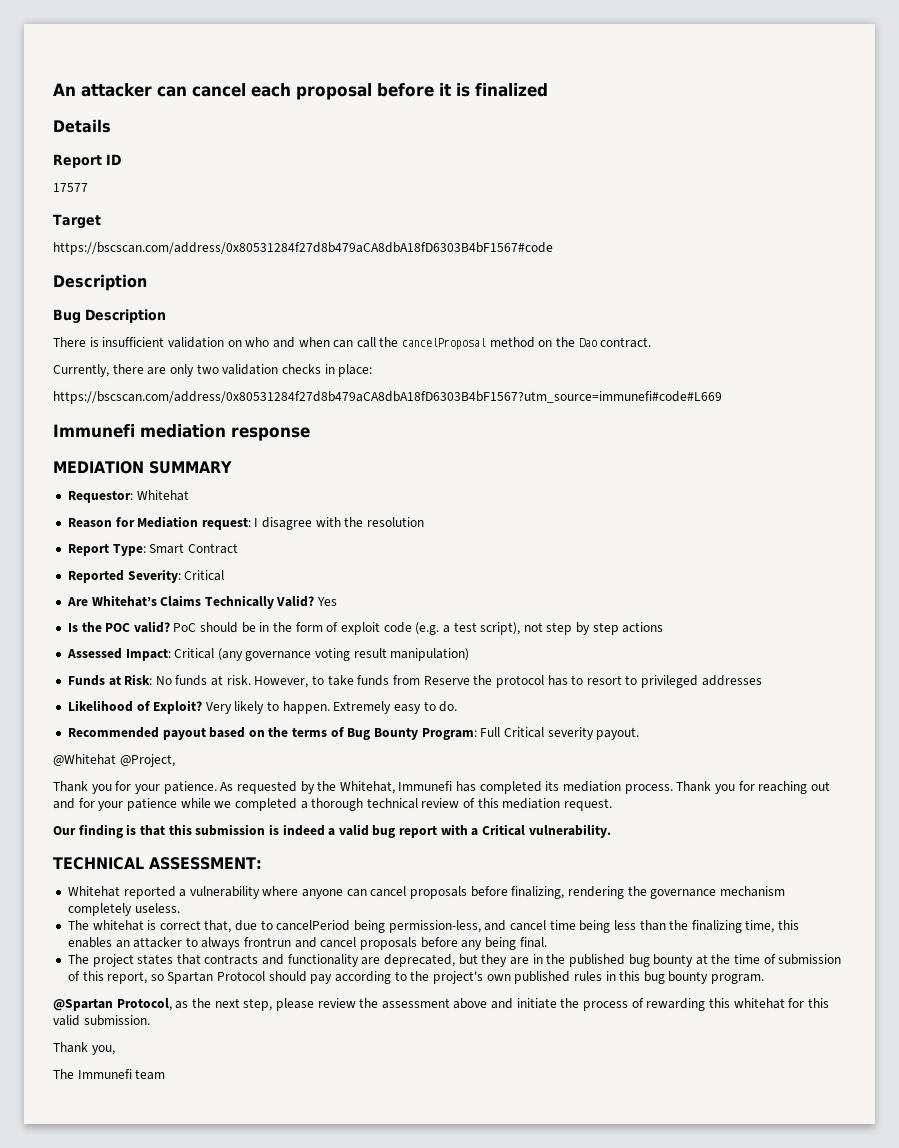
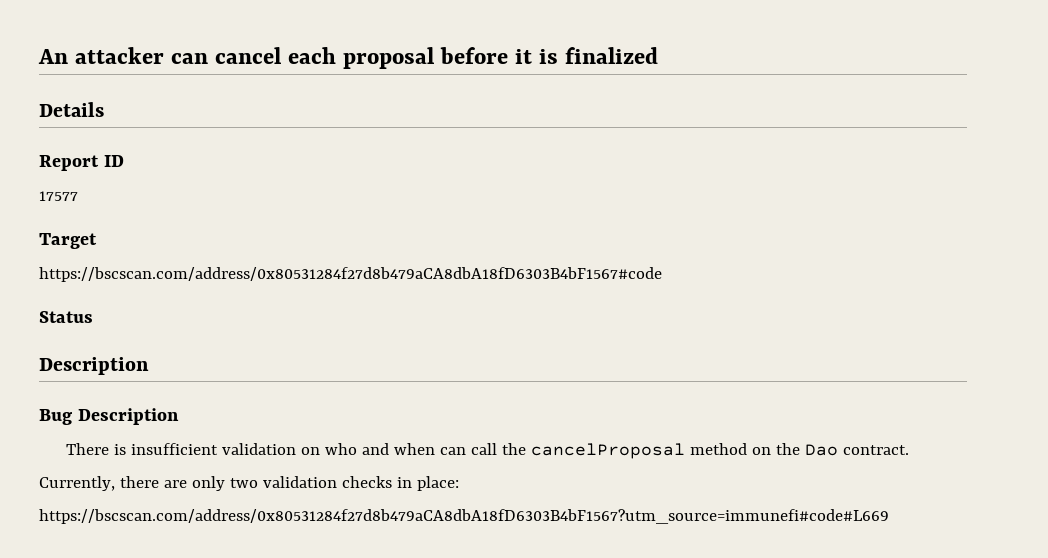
(553, 248) none -> [39,311,93,323] // Status
[53,424,310,441] [53,461,232,474] [67,490,189,503] [67,516,425,530] [67,543,238,556] [67,569,225,583] [66,595,338,609] [67,621,664,635] [66,648,470,661] [67,674,762,688] [67,700,458,714] [67,727,640,740] [53,754,175,767] [53,781,830,794] [53,798,613,811] [53,824,611,838] [53,857,262,870] [67,886,785,899] [67,903,180,916] [67,920,800,933] [67,937,547,950] [67,954,842,967] [67,971,765,984] [53,998,829,1011] [53,1015,150,1026] [53,1042,115,1055] [53,1069,166,1080] // Immunefi mediation response // MEDIATION SUMMARY // Requestor: Whitehat // Reason for Mediation request: I disagree with the resolution // Report Type: Smart Contract // Reported Severity: Critical // Are Whitehat’s Claims Technically Valid? Yes // Is the POC valid? PoC should be in the form of exploit code (e.g. a test script), not step by step actions // Assessed Impact: Critical (any governance voting result manipulation) // Funds at Risk: No funds at risk. However, to take funds from Reserve the protocol has to resort to privileged addresses // Likelihood of Exploit? Very likely to happen. Extremely easy to do. // Recommended payout based on the terms of Bug Bounty Program: Full Critical severity payout. // @Whitehat @Project, // Thank you for your patience. As requested by the Whitehat, Immunefi has completed its mediation process. Thank you for reaching out and for your patience while we completed a thorough technical review of this mediation request. // Our finding is that this submission is indeed a valid bug report with a Critical vulnerability. // TECHNICAL ASSESSMENT: // Whitehat reported a vulnerability where anyone can cancel proposals before finalizing, rendering the governance mechanism completely useless. // The whitehat is correct that, due to cancelPeriod being permission-less, and cancel time being less than the finalizing time, this enables an attacker to always frontrun and cancel proposals before any being final. // The project states that contracts and functionality are deprecated, but they are in the published bug bounty at the time of submission of this report, so Spartan Protocol should pay according to the project's own published rules in this bug bounty program. // @Spartan Protocol, as the next step, please review the assessment above and initiate the process of rewarding this whitehat for this valid submission. // Thank you, // The Immunefi team -> (889, 516) none

